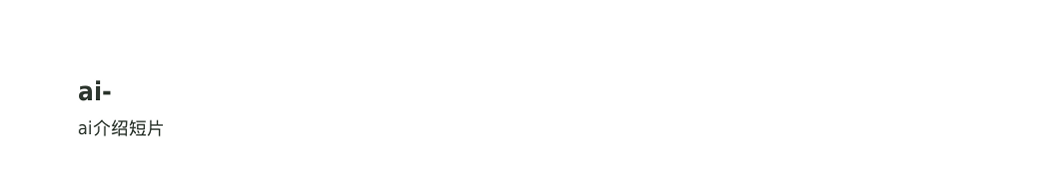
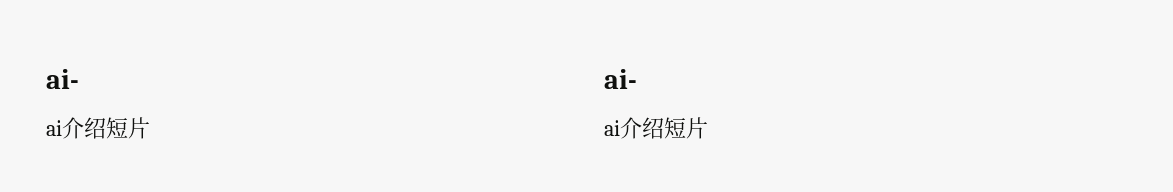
[77,80,113,102] [77,119,165,137] ai- // ai介绍短片 -> [46,69,79,89] [46,117,150,139] [604,69,637,89] [604,117,708,139] ai- // ai介绍短片 // ai- // ai介绍短片

